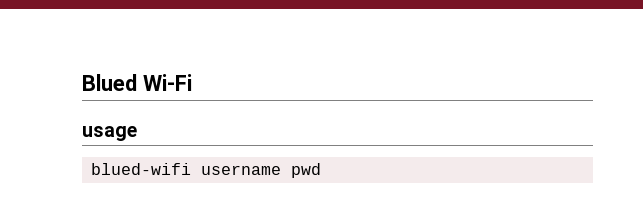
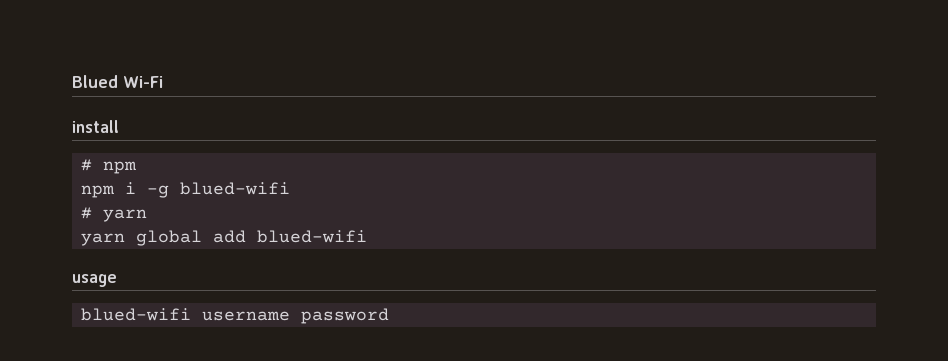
(192, 82) none -> [72,120,119,133] [81,159,137,174] [81,182,290,198] [81,207,147,222] [81,230,367,246] // install // # npm // npm i -g blued-wifi // # yarn // yarn global add blued-wifi
[291,163,322,178] pwd -> [301,308,389,324] password

